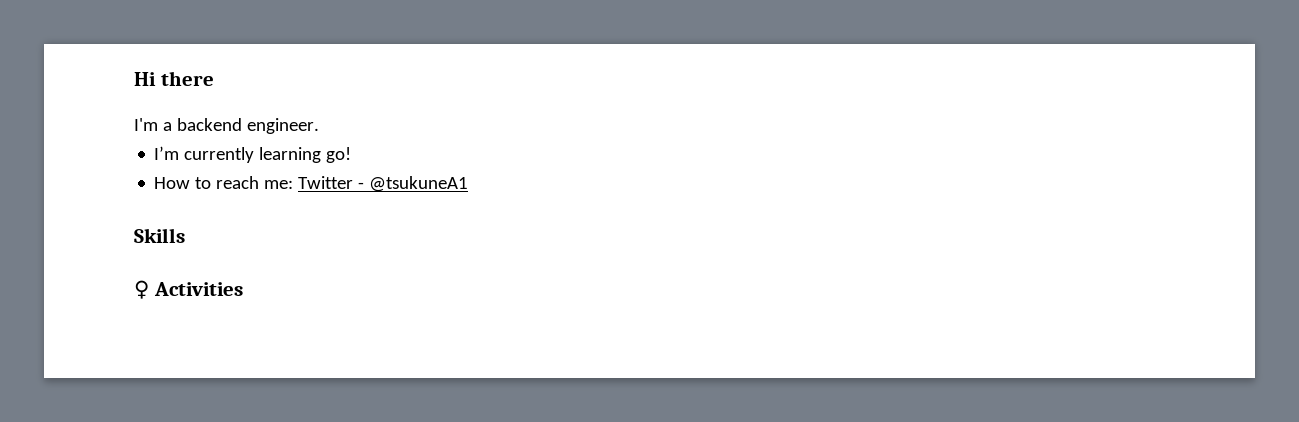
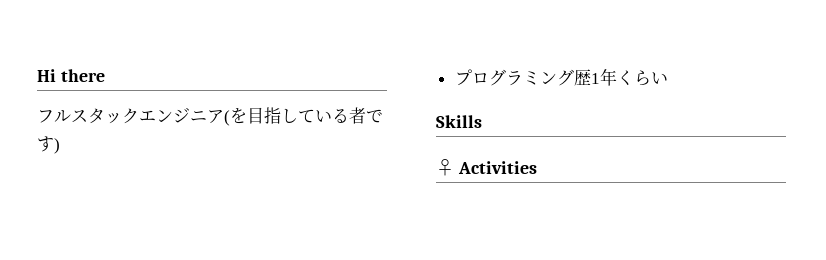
[134,118,319,134] [154,146,352,163] [154,176,469,192] I'm a backend engineer. // I’m currently learning go! // How to reach me: Twitter - @tsukuneA1 -> [37,107,383,126] [37,136,60,154] [454,68,668,86] フルスタックエンジニア(を目指している者です) // プログラミング歴1年くらい

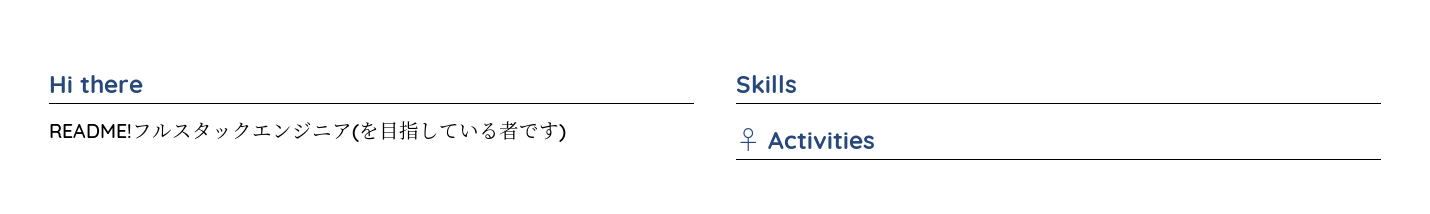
(105, 75) none -> [49,123,132,138] README!
[454,68,668,86] // プログラミング歴1年くらい -> (566, 133) none

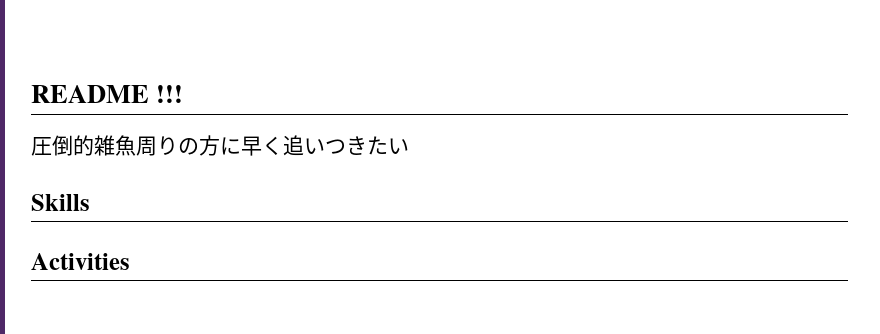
[49,75,143,93] [49,121,566,142] Hi there // README!フルスタックエンジニア(を目指している者です) -> [31,85,184,103] [31,135,409,156] README !!! // 圧倒的雑魚周りの方に早く追いつきたい
[736,128,761,151] ♀ -> (90, 202) none

